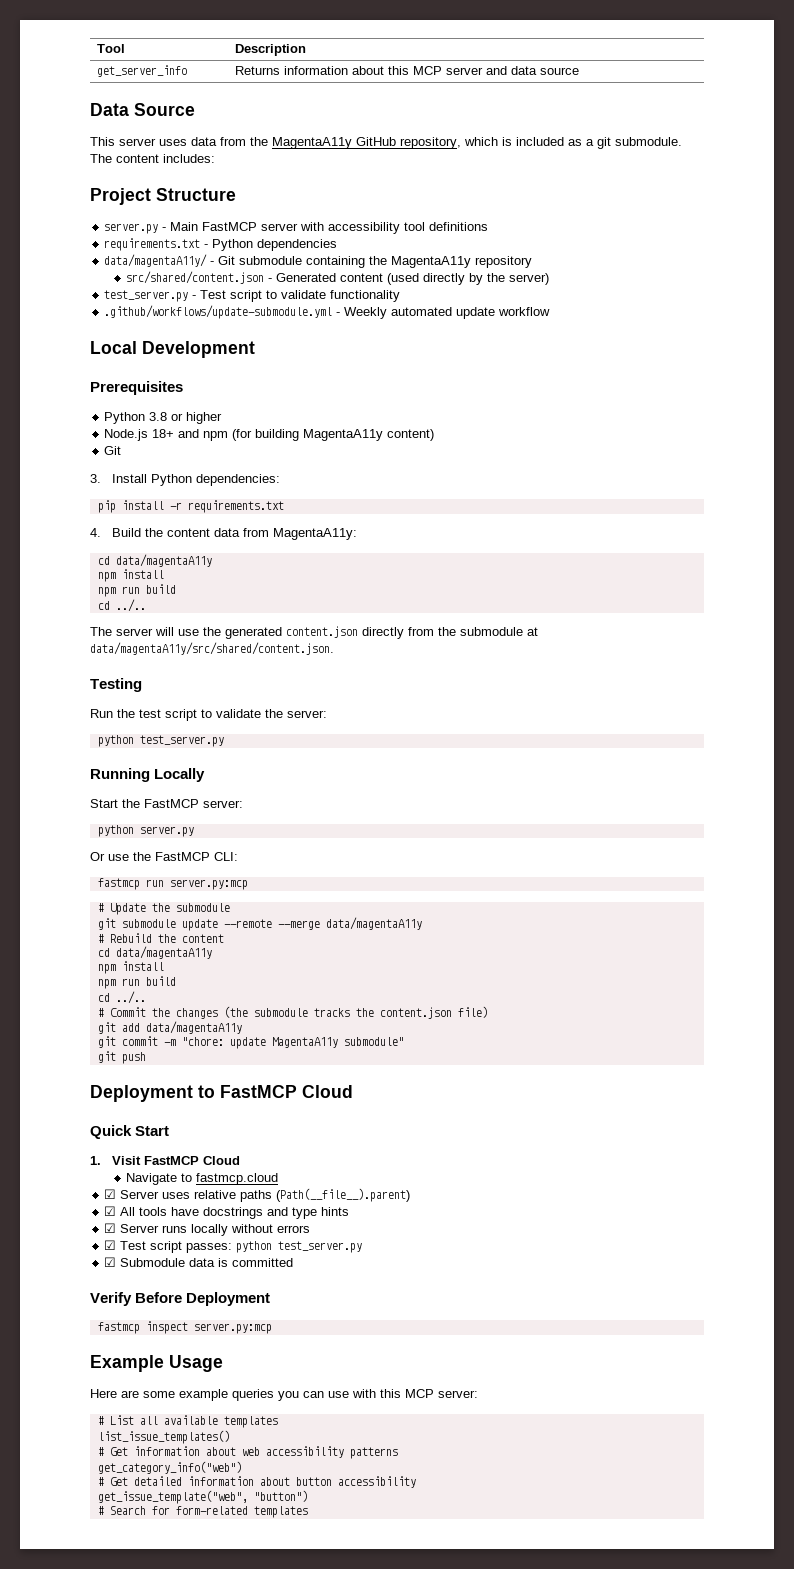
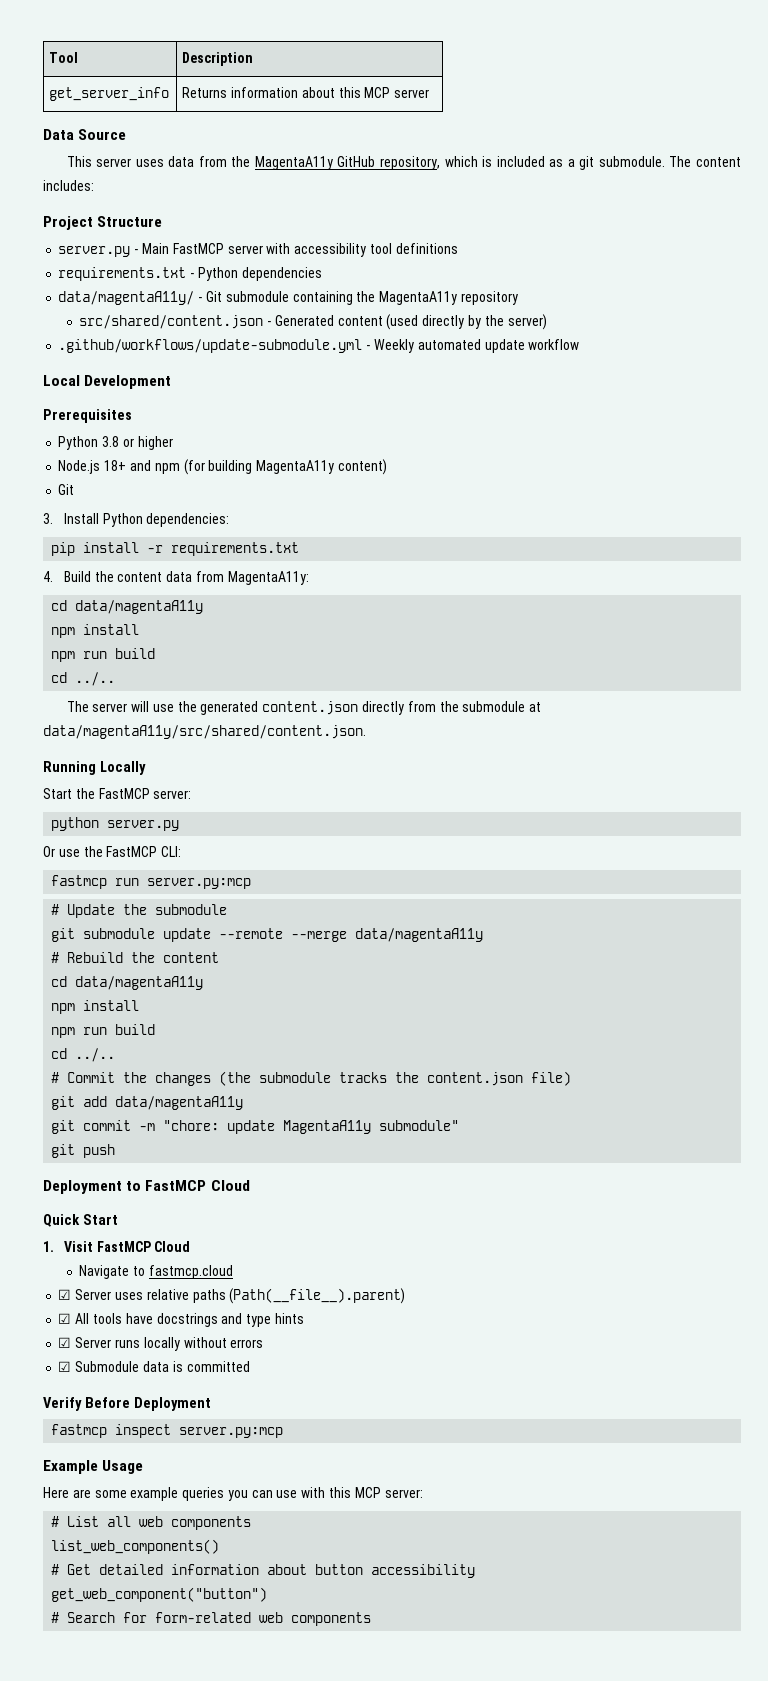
[486,66,580,75] and data source -> (430, 93) none
[104,290,401,302] // test_server.py - Test script to validate functionality -> (547, 322) none
[90,678,142,692] [90,709,327,721] [97,735,224,747] // Testing // Run the test script to validate the server: // python test_server.py -> (366, 732) none
[104,1240,363,1253] // ☑ Test script passes: python test_server.py -> (264, 1343) none
[163,1415,278,1428] [97,1430,230,1444] [97,1446,398,1459] [97,1461,242,1474] available templates // list_issue_templates() // # Get information about web accessibility patterns // get_category_info("web") -> [139,1516,252,1530] [51,1539,220,1554] web components // list_web_components()
[97,1490,308,1504] get_issue_template("web", "button") -> [51,1587,268,1602] get_web_component("button")
[253,1506,308,1518] templates -> [259,1612,372,1626] web components

